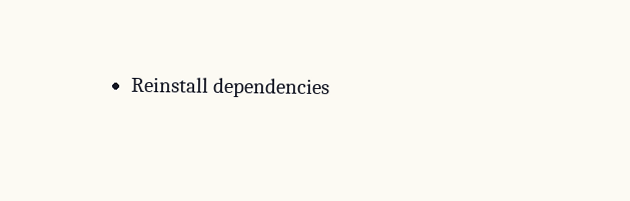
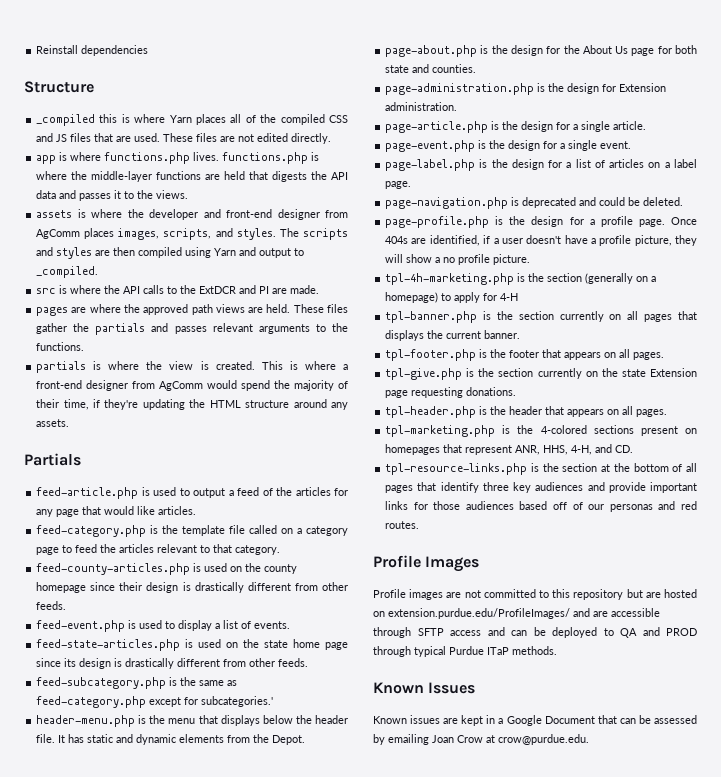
(331, 88) none -> [24,81,94,93] [36,114,348,126] [36,133,332,144] [36,152,320,164] [36,171,348,182] [36,190,189,201] [36,209,348,220] [36,228,348,240] [36,247,305,259] [36,266,99,278] [36,285,320,294] [36,304,348,316] [36,323,349,335] [36,342,85,351] [36,361,348,373] [36,380,349,391] [36,399,348,410] [36,419,70,427] [24,453,81,466] [36,487,349,499] [36,506,197,517] [36,525,349,537] [36,544,281,555] [36,563,298,575] [36,582,349,593] [36,601,67,610] [36,620,291,632] [36,639,348,651] [36,658,309,669] [36,677,238,689] [36,696,274,708] [36,715,349,727] [36,734,306,745] [385,45,697,57] [385,64,477,73] [385,83,667,95] [385,102,458,111] [385,121,647,133] [385,140,632,152] [385,159,697,171] [385,181,412,189] [385,197,684,209] [385,216,697,228] [385,235,697,246] [385,254,531,265] [385,273,657,285] [385,292,519,303] [385,311,697,323] [385,330,521,341] [385,349,665,361] [385,368,697,380] [385,387,517,398] [385,406,668,418] [385,425,697,437] [385,444,634,455] [385,463,697,475] [385,482,697,493] [385,501,697,512] [385,521,420,529] [373,555,480,572] [373,589,697,600] [373,608,660,619] [373,627,697,638] [373,646,557,657] [373,682,476,694] [373,715,697,726] [373,734,589,745] // Structure // _compiled this is where Yarn places all of the compiled CSS and JS files that are used. These files are not edited directly. // app is where functions.php lives. functions.php is where the middle-layer functions are held that digests the API data and passes it to the views. // assets is where the developer and front-end designer from AgComm places images, scripts, and styles. The scripts and styles are then compiled using Yarn and output to _compiled. // src is where the API calls to the ExtDCR and PI are made. // pages are where the approved path views are held. These files gather the partials and passes relevant arguments to the functions. // partials is where the view is created. This is where a front-end designer from AgComm would spend the majority of their time, if they're updating the HTML structure around any assets. // Partials // feed-article.php is used to output a feed of the articles for any page that would like articles. // feed-category.php is the template file called on a category page to feed the articles relevant to that category. // feed-county-articles.php is used on the county homepage since their design is drastically different from other feeds. // feed-event.php is used to display a list of events. // feed-state-articles.php is used on the state home page since its design is drastically different from other feeds. // feed-subcategory.php is the same as feed-category.php except for subcategories.' // header-menu.php is the menu that displays below the header file. It has static and dynamic elements from the Depot. // page-about.php is the design for the About Us page for both state and counties. // page-administration.php is the design for Extension administration. // page-article.php is the design for a single article. // page-event.php is the design for a single event. // page-label.php is the design for a list of articles on a label page. // page-navigation.php is deprecated and could be deleted. // page-profile.php is the design for a profile page. Once 404s are identified, if a user doesn't have a profile picture, they will show a no profile picture. // tpl-4h-marketing.php is the section (generally on a homepage) to apply for 4-H // tpl-banner.php is the section currently on all pages that displays the current banner. // tpl-footer.php is the footer that appears on all pages. // tpl-give.php is the section currently on the state Extension page requesting donations. // tpl-header.php is the header that appears on all pages. // tpl-marketing.php is the 4-colored sections present on homepages that represent ANR, HHS, 4-H, and CD. // tpl-resource-links.php is the section at the bottom of all pages that identify three key audiences and provide important links for those audiences based off of our personas and red routes. // Profile Images // Profile images are not committed to this repository but are hosted on extension.purdue.edu/ProfileImages/ and are accessible through SFTP access and can be deployed to QA and PROD through typical Purdue ITaP methods. // Known Issues // Known issues are kept in a Google Document that can be assessed by emailing Joan Crow at crow@purdue.edu.

